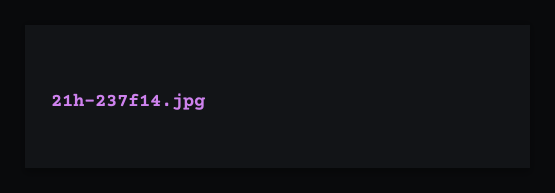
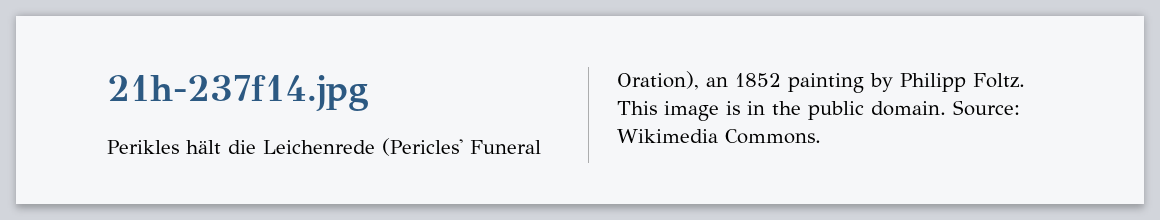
(206, 101) none -> [107,138,541,156] [617,71,1025,93] [617,100,1020,121] [617,129,821,144] // Perikles hält die Leichenrede (Pericles' Funeral Oration), an 1852 painting by Philipp Foltz. This image is in the public domain. Source: Wikimedia Commons.

